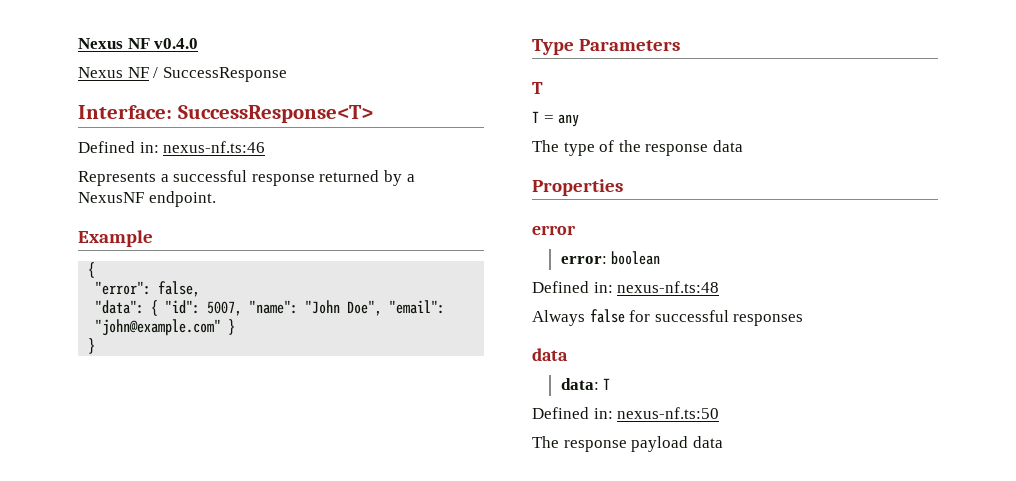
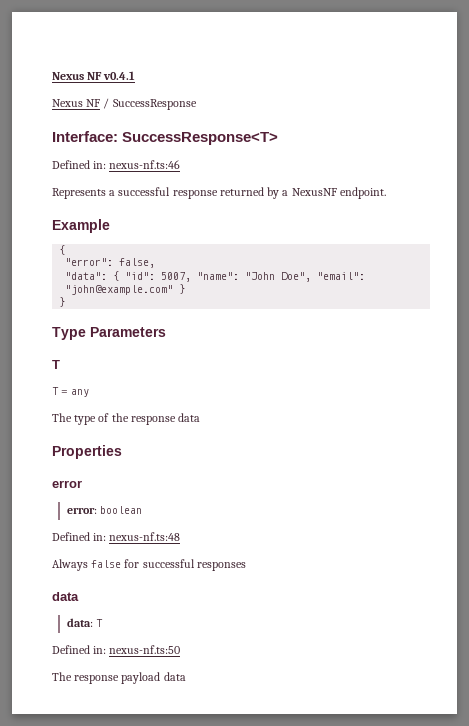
[78,38,199,49] Nexus NF v0.4.0 -> [52,71,136,80] Nexus NF v0.4.1

